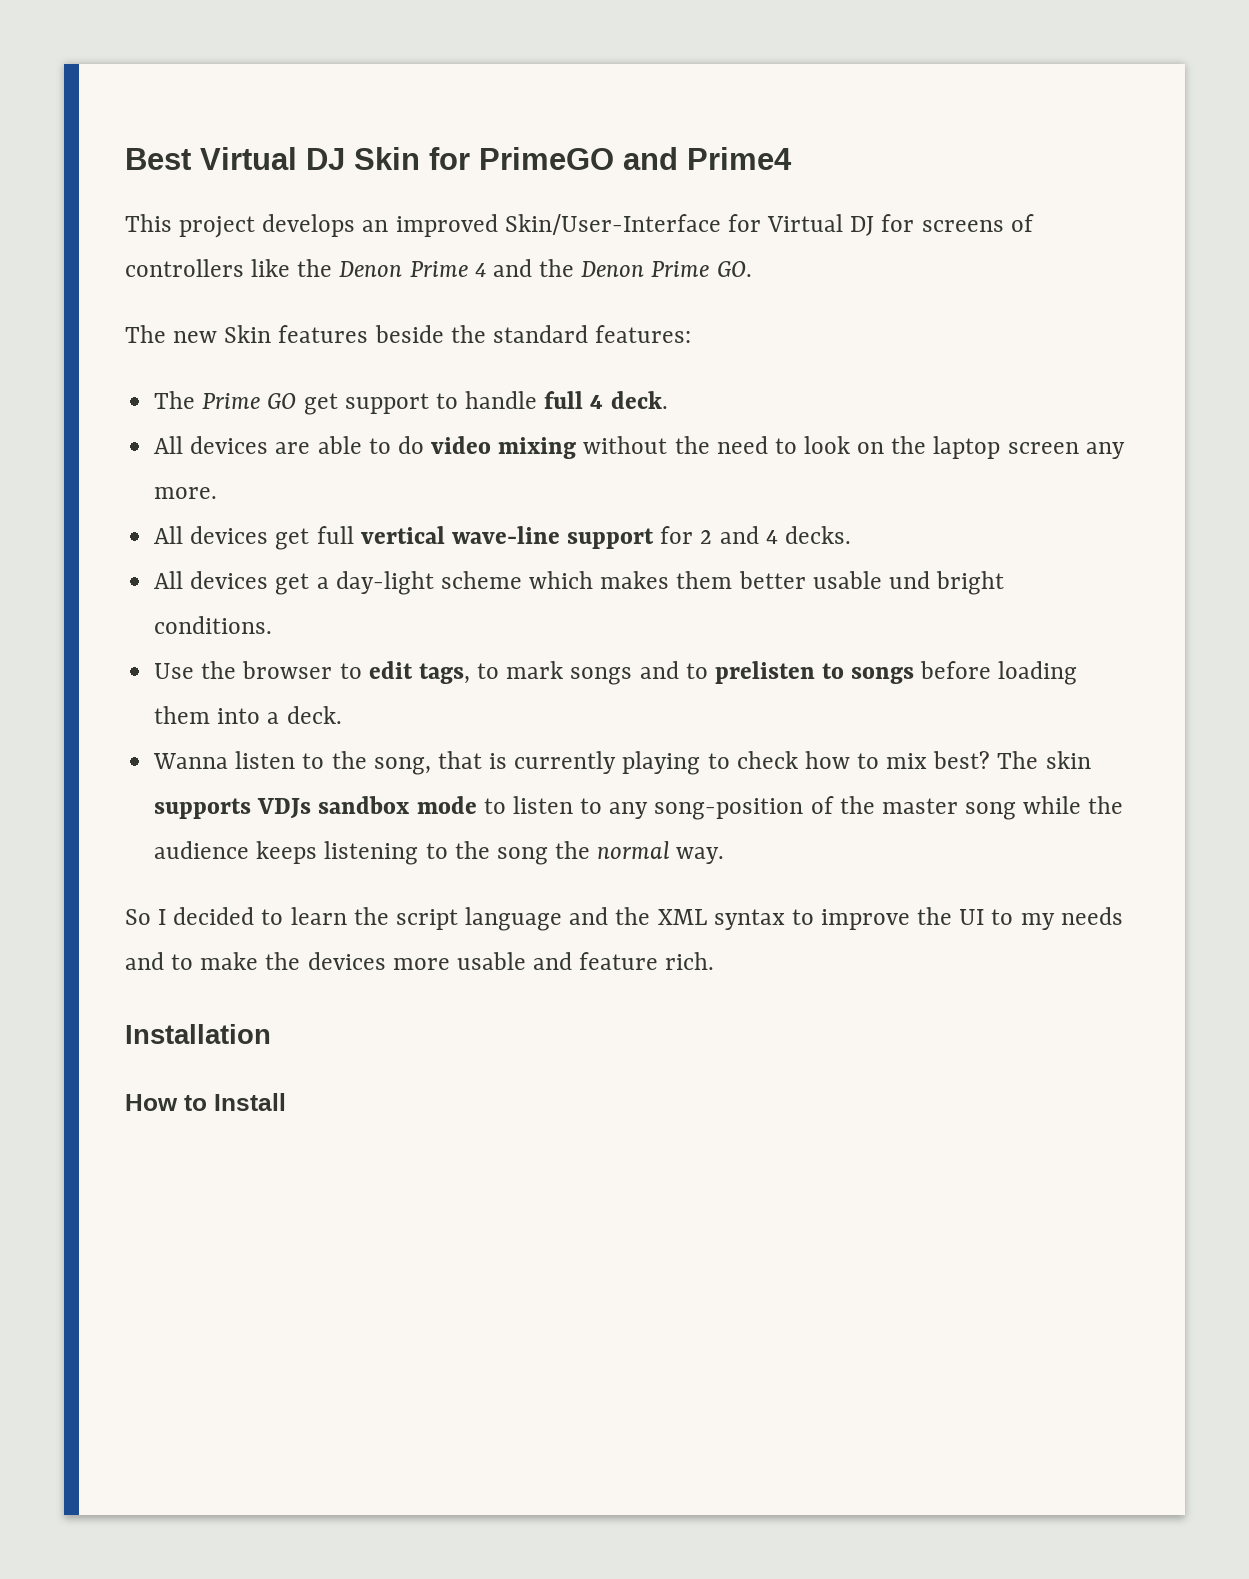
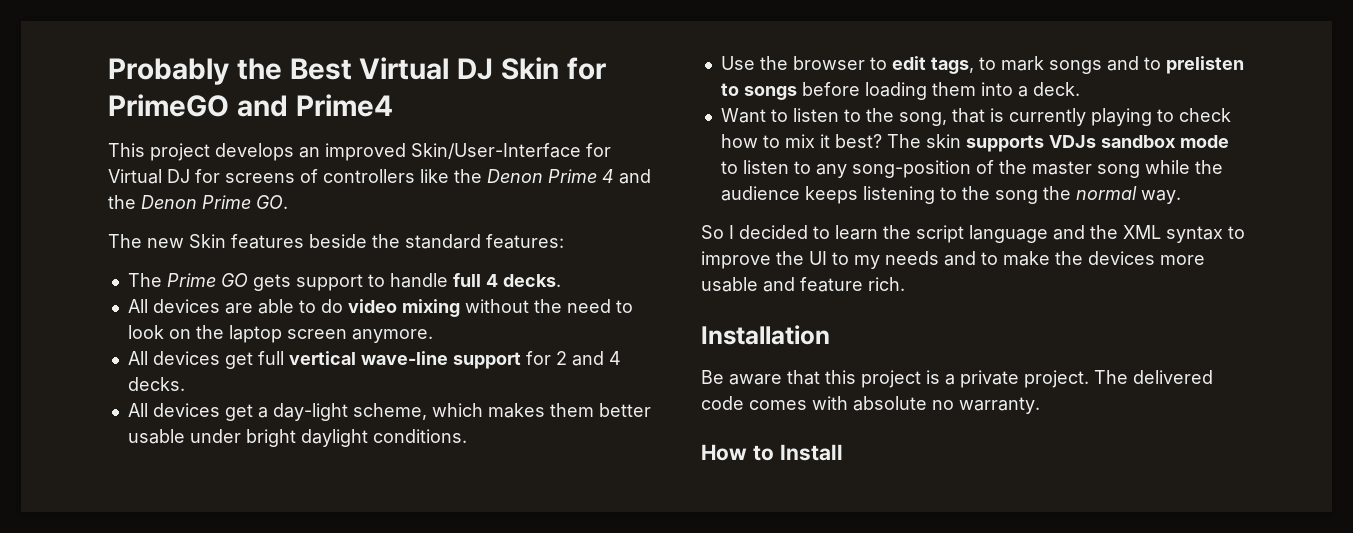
(125, 159) none -> [108,58,282,85] Probably the
[303,393,338,415] get -> [252,274,291,291] gets
[610,391,668,409] deck. -> [502,274,561,287] decks.
[1085,442,1125,459] [154,487,218,499] any more. -> [351,329,433,343] anymore.
[440,571,522,589] scheme -> [352,403,427,420] scheme,
[888,571,1005,595] und bright -> [189,429,368,447] under bright daylight
[153,753,229,769] Wanna -> [720,108,788,123] Want to
(928, 761) none -> [819,134,830,148] it
(271, 1034) none -> [701,370,1213,388] [701,396,1040,414] // Be aware that this project is a private project. The delivered code comes with absolute no warranty.

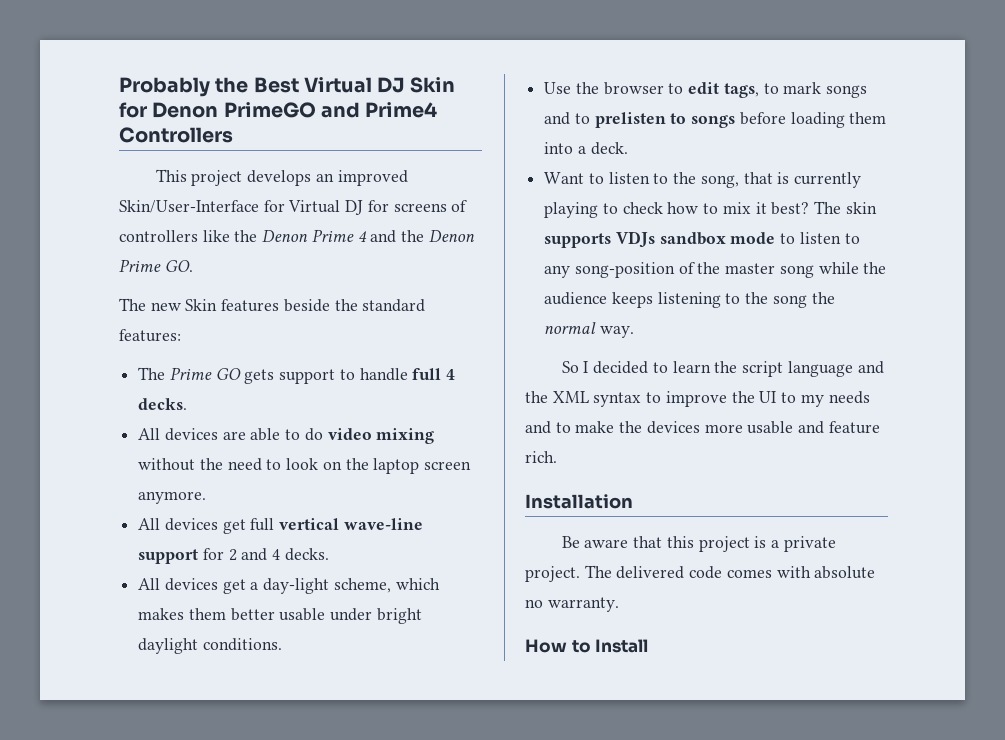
(606, 68) none -> [152,102,219,118] Denon
(393, 105) none -> [119,127,233,143] Controllers

